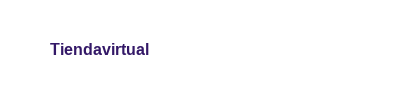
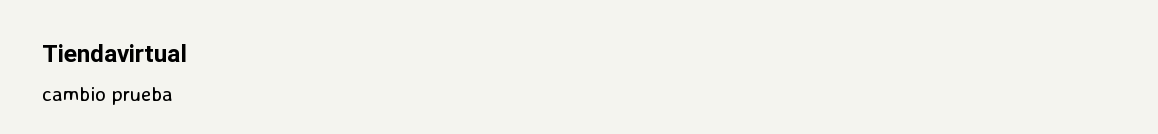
(149, 49) none -> [42,87,173,105] // cambio prueba

